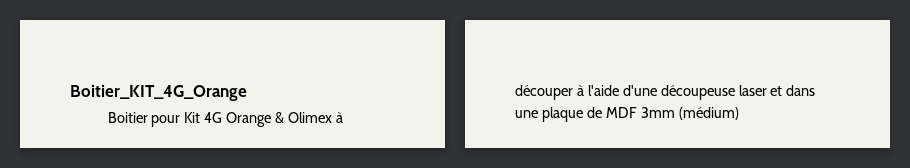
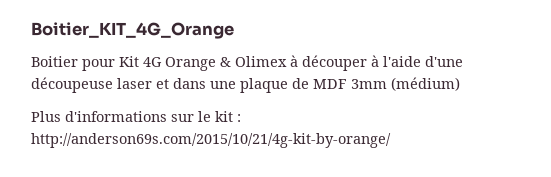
(739, 113) none -> [31,111,241,122] [31,133,391,148] // Plus d'informations sur le kit : http://anderson69s.com/2015/10/21/4g-kit-by-orange/

